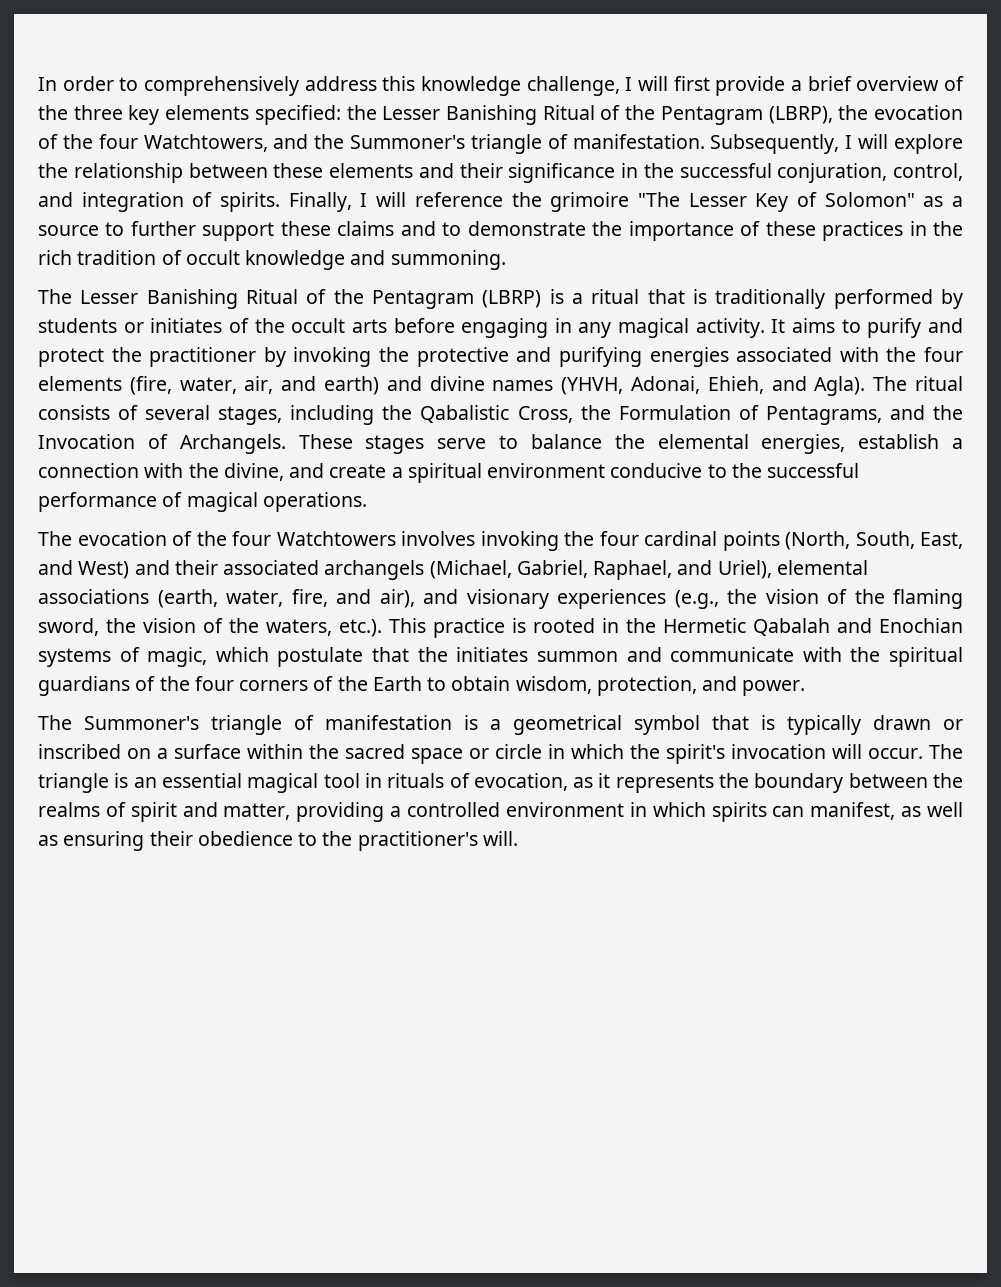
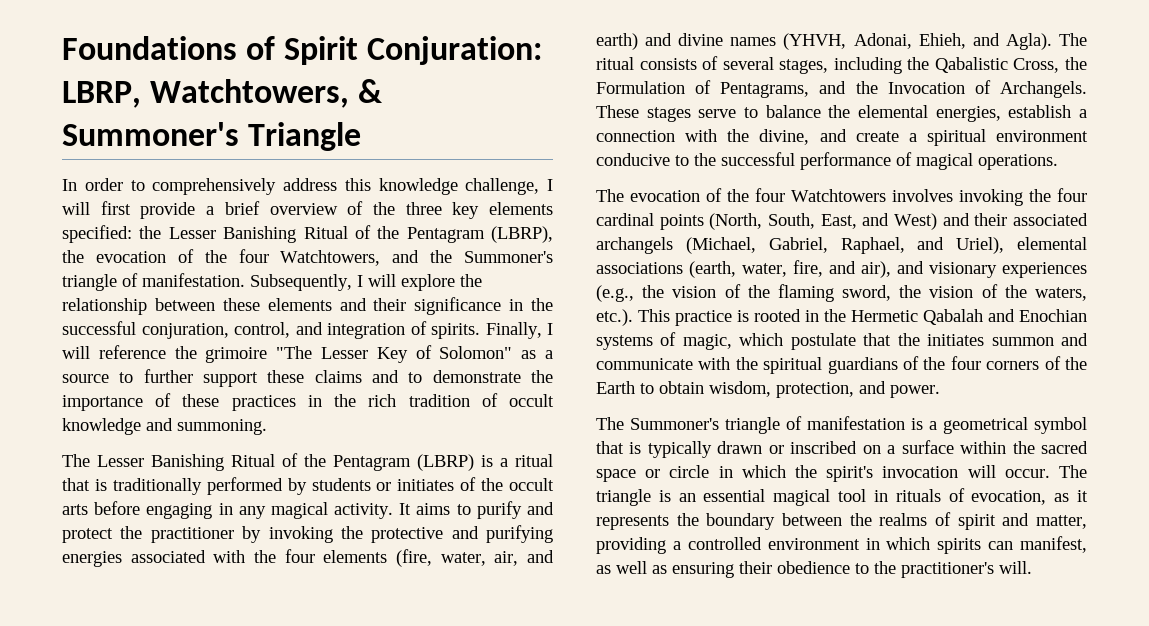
(38, 84) none -> [62,36,543,65] [62,79,384,108] [62,122,362,151] Foundations of Spirit Conjuration: LBRP, Watchtowers, & Summoner's Triangle //

